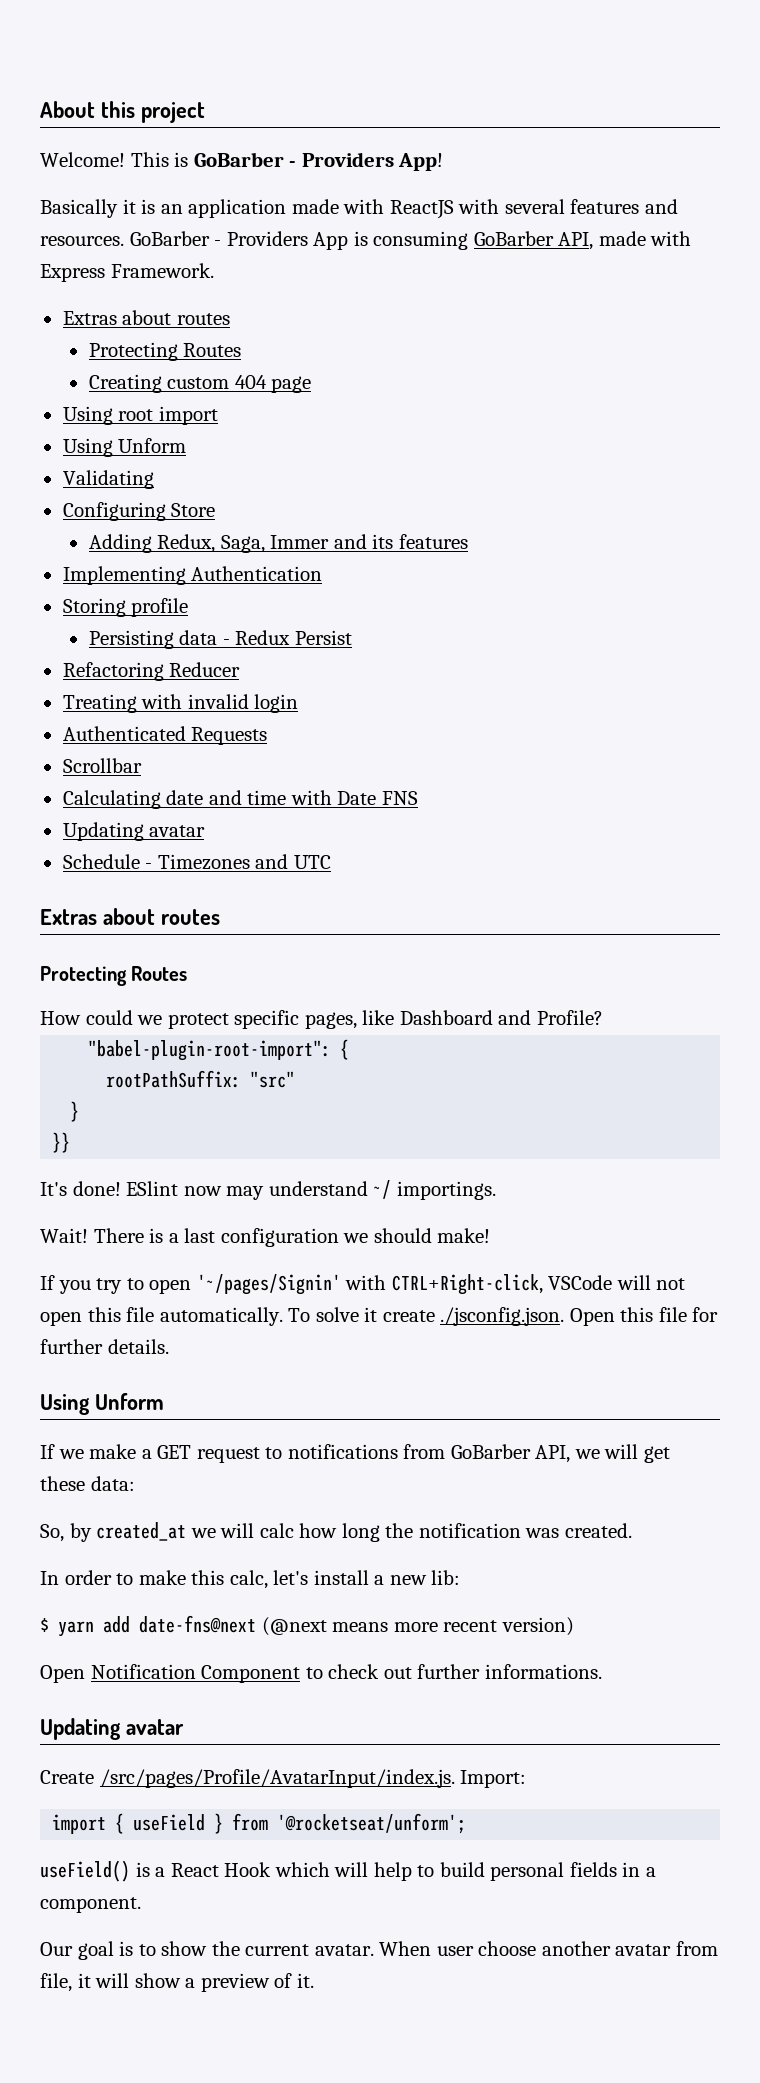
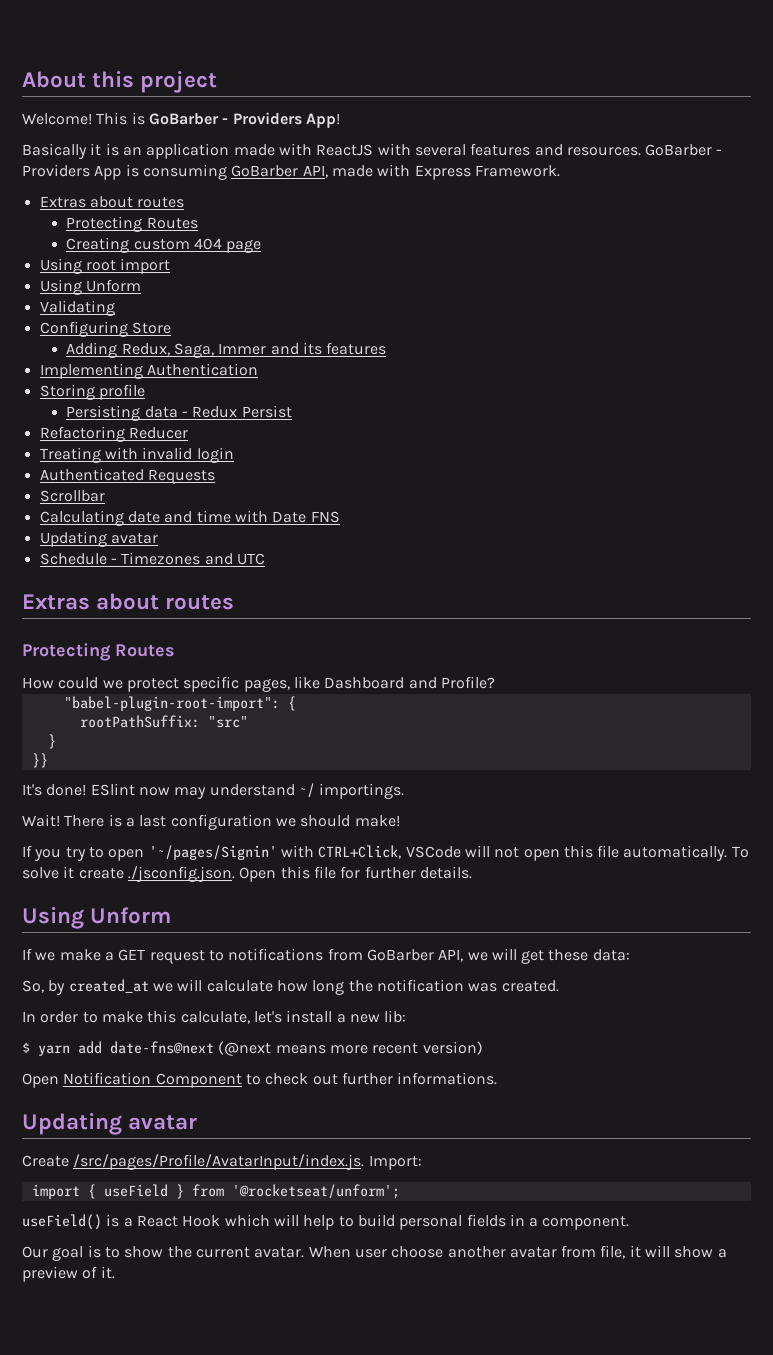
[391,1274,543,1295] CTRL+Right-click, -> [318,845,402,859] CTRL+Click,
[259,1523,294,1538] calc -> [206,980,273,992] calculate
[229,1570,268,1589] calc, -> [180,1011,250,1024] calculate,

